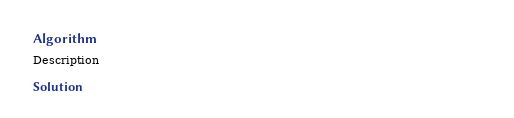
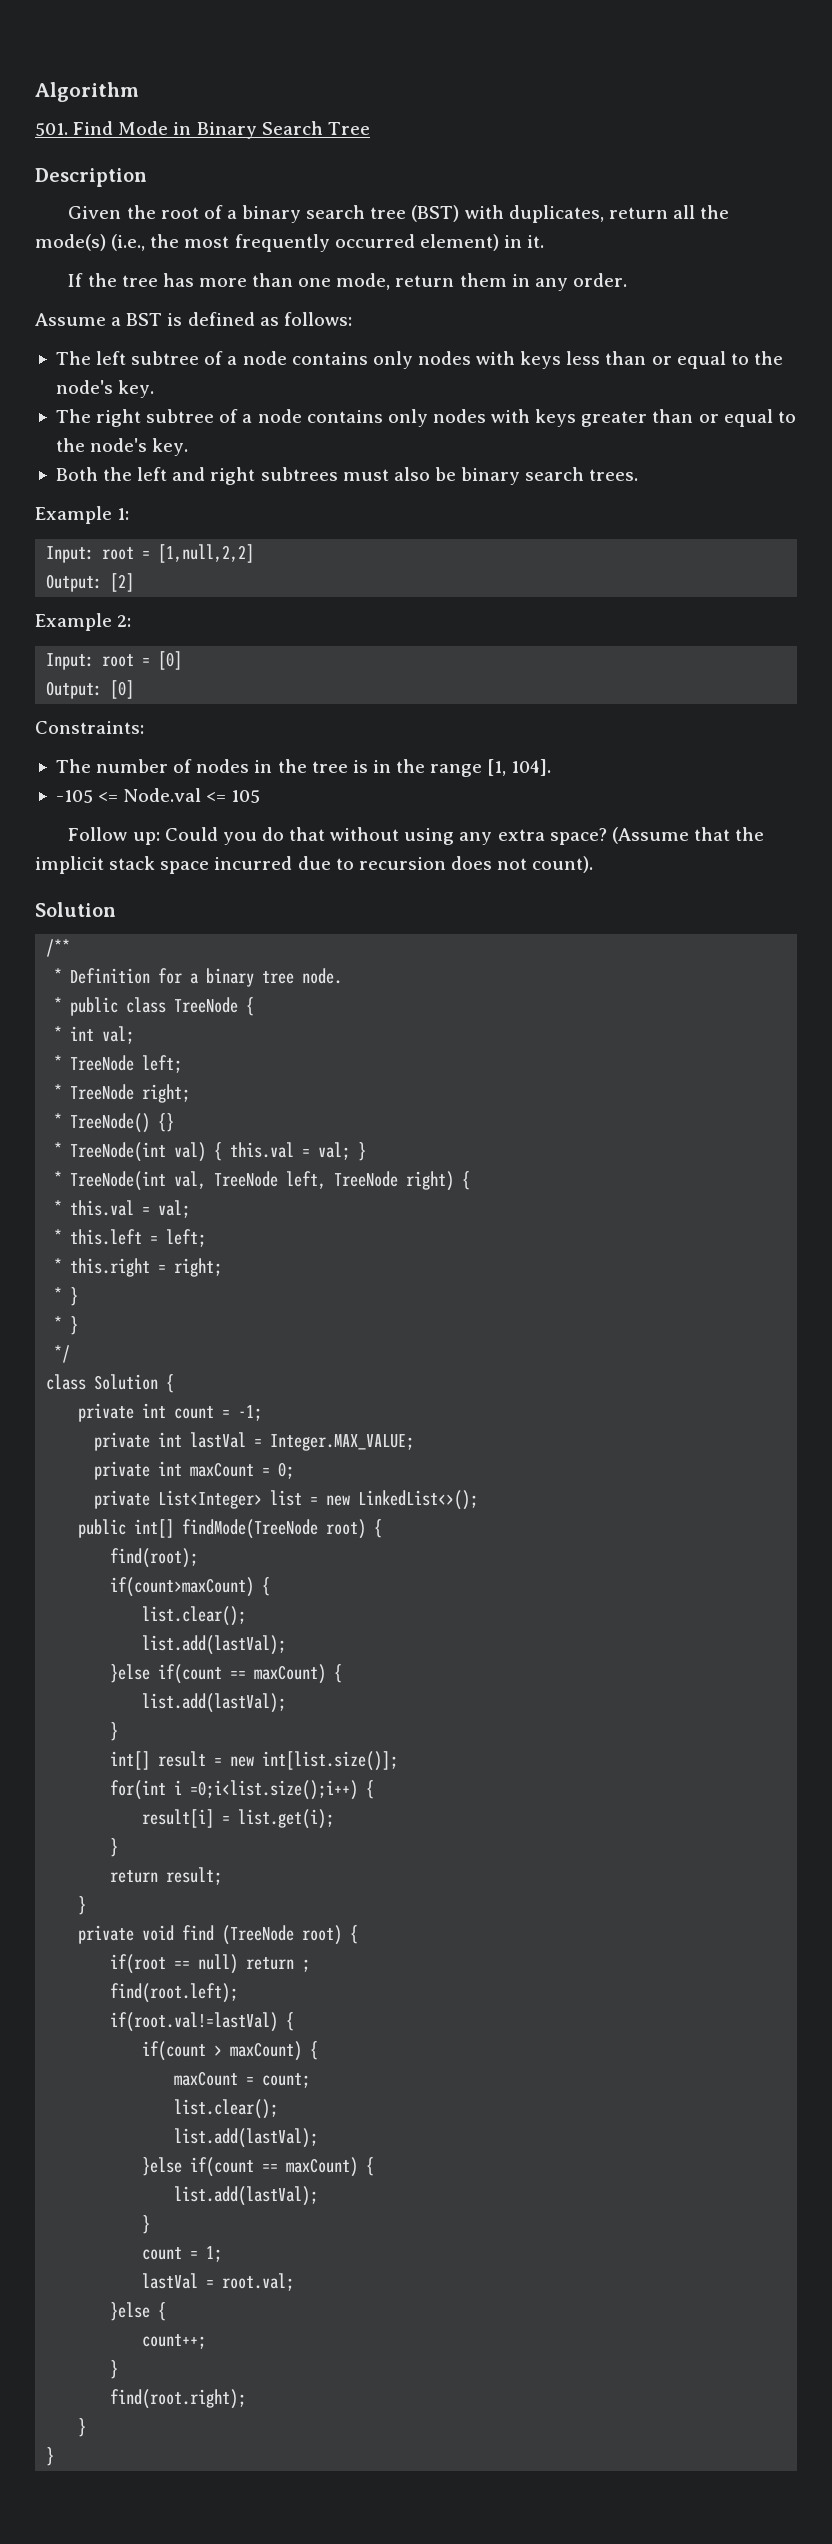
[33,56,99,66] [33,82,83,91] Description // Solution -> [35,121,370,139] [35,168,147,187] [68,205,730,223] [35,234,545,252] [68,273,627,291] [35,312,352,326] [55,351,783,369] [55,380,155,398] [55,409,796,427] [55,438,189,456] [55,467,639,485] [35,506,130,524] [46,544,255,563] [46,573,135,592] [35,613,132,631] [46,651,183,670] [46,680,135,699] [35,721,144,734] [55,759,552,777] [55,788,261,803] [68,827,765,845] [35,856,594,874] [35,902,116,917] [46,939,71,957] [54,968,343,987] [54,997,255,1016] [54,1026,135,1044] [54,1055,183,1073] [54,1084,191,1103] [54,1113,175,1133] [54,1142,367,1162] [54,1171,471,1191] [54,1200,191,1218] [54,1229,207,1247] [54,1258,223,1277] [54,1287,79,1306] [54,1316,79,1335] [54,1345,71,1363] [46,1374,175,1393] [78,1403,263,1422] [94,1432,415,1451] [94,1461,295,1480] [94,1490,479,1510] [78,1519,383,1539] [110,1548,199,1568] [110,1577,271,1597] [142,1606,247,1626] [142,1635,287,1655] [110,1664,343,1684] [142,1693,287,1713] [110,1722,119,1741] [110,1751,399,1771] [110,1780,375,1800] [142,1809,335,1829] [110,1838,119,1857] [110,1867,223,1885] [78,1896,87,1915] [78,1925,359,1945] [110,1954,311,1974] [110,1983,239,2003] [110,2012,295,2032] [142,2041,319,2061] [174,2071,311,2088] [174,2099,279,2119] [174,2128,319,2148] [142,2157,375,2177] [174,2186,319,2206] [142,2215,151,2234] [142,2246,223,2262] [142,2273,295,2291] [110,2302,167,2321] [142,2334,207,2349] [110,2360,119,2379] [110,2389,247,2409] [78,2418,87,2437] [46,2447,55,2466] 501. Find Mode in Binary Search Tree // Description // Given the root of a binary search tree (BST) with duplicates, return all the mode(s) (i.e., the most frequently occurred element) in it. // If the tree has more than one mode, return them in any order. // Assume a BST is defined as follows: // The left subtree of a node contains only nodes with keys less than or equal to the node's key. // The right subtree of a node contains only nodes with keys greater than or equal to the node's key. // Both the left and right subtrees must also be binary search trees. // Example 1: // Input: root = [1,null,2,2] // Output: [2] // Example 2: // Input: root = [0] // Output: [0] // Constraints: // The number of nodes in the tree is in the range [1, 104]. // -105 <= Node.val <= 105 // Follow up: Could you do that without using any extra space? (Assume that the implicit stack space incurred due to recursion does not count). // Solution // /** // * Definition for a binary tree node. // * public class TreeNode { // * int val; // * TreeNode left; // * TreeNode right; // * TreeNode() {} // * TreeNode(int val) { this.val = val; } // * TreeNode(int val, TreeNode left, TreeNode right) { // * this.val = val; // * this.left = left; // * this.right = right; // * } // * } // */ // class Solution { // private int count = -1; // private int lastVal = Integer.MAX_VALUE; // private int maxCount = 0; // private List<Integer> list = new LinkedList<>(); // public int[] findMode(TreeNode root) { // find(root); // if(count>maxCount) { // list.clear(); // list.add(lastVal); // }else if(count == maxCount) { // list.add(lastVal); // } // int[] result = new int[list.size()]; // for(int i =0;i<list.size();i++) { // result[i] = list.get(i); // } // return result; // } // private void find (TreeNode root) { // if(root == null) return ; // find(root.left); // if(root.val!=lastVal) { // if(count > maxCount) { // maxCount = count; // list.clear(); // list.add(lastVal); // }else if(count == maxCount) { // list.add(lastVal); // } // count = 1; // lastVal = root.val; // }else { // count++; // } // find(root.right); // } // }

